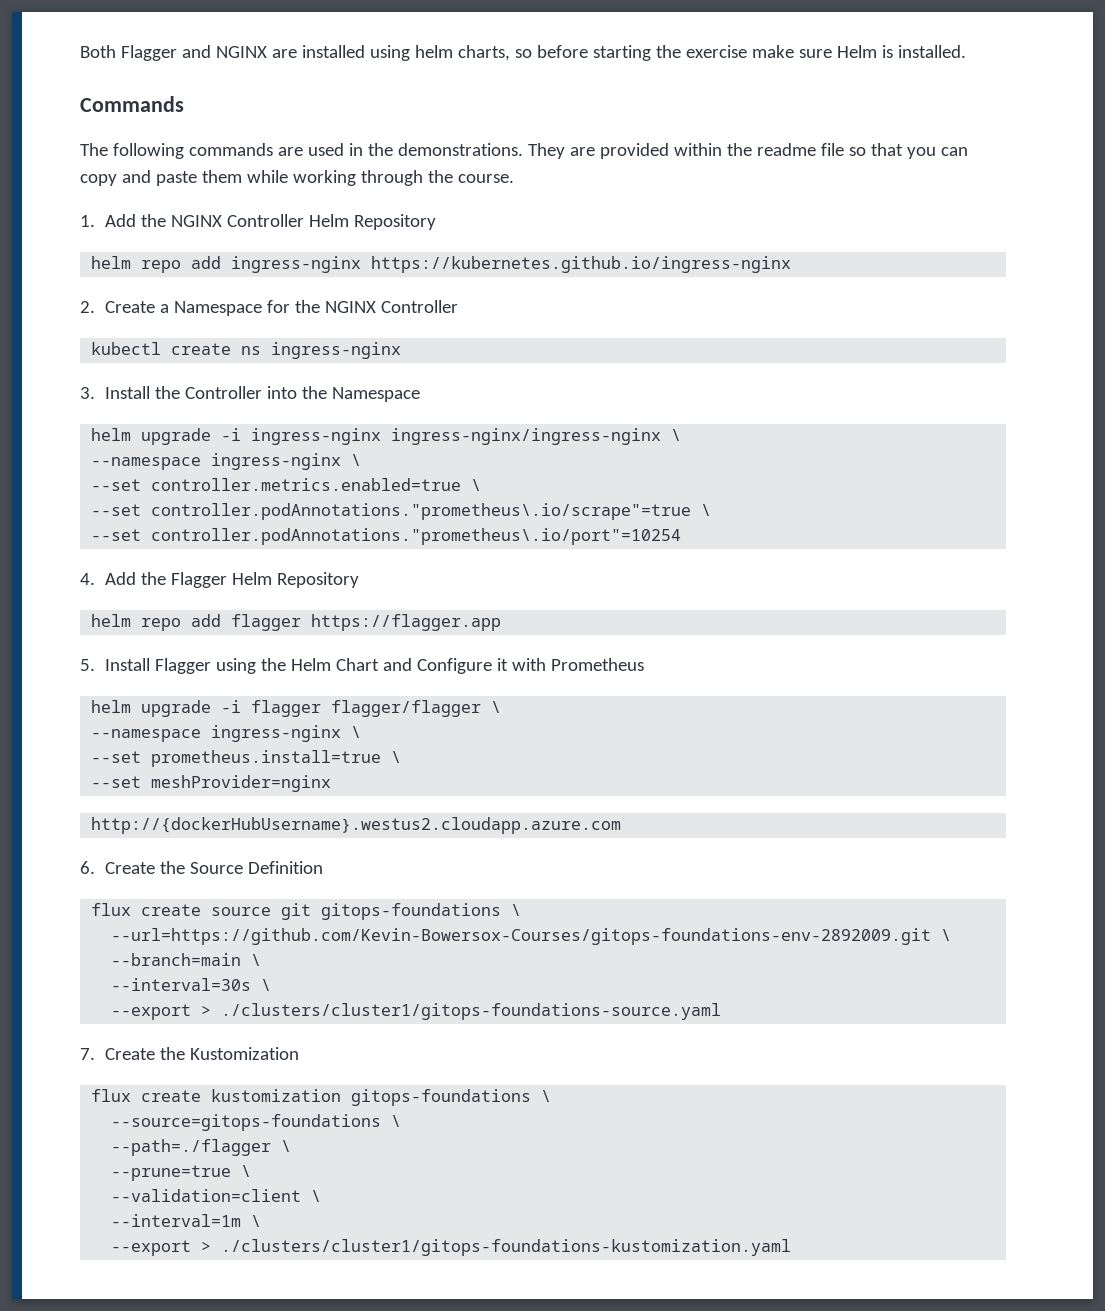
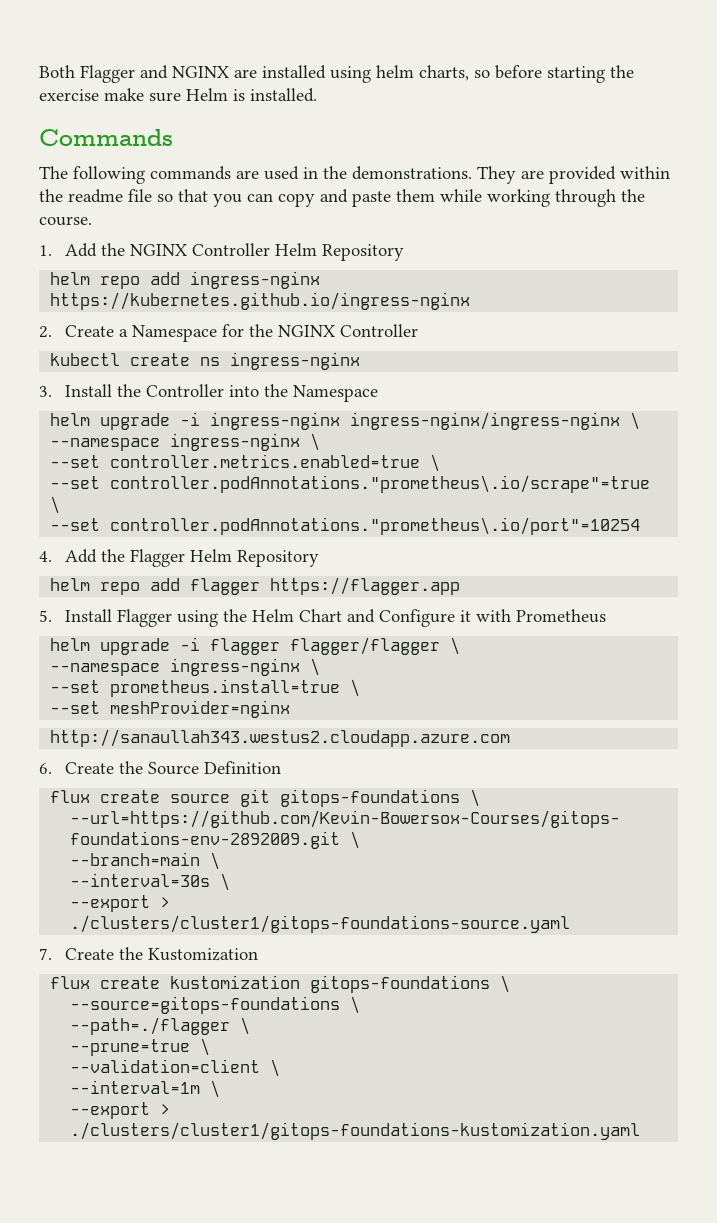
[91,817,622,834] http://{dockerHubUsername}.westus2.cloudapp.azure.com -> [50,729,511,747] http://sanaullah343.westus2.cloudapp.azure.com

